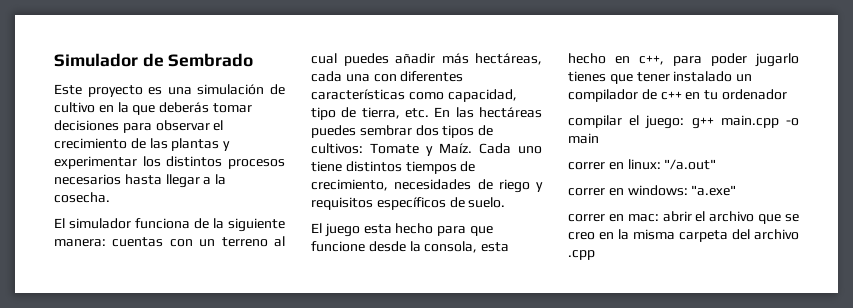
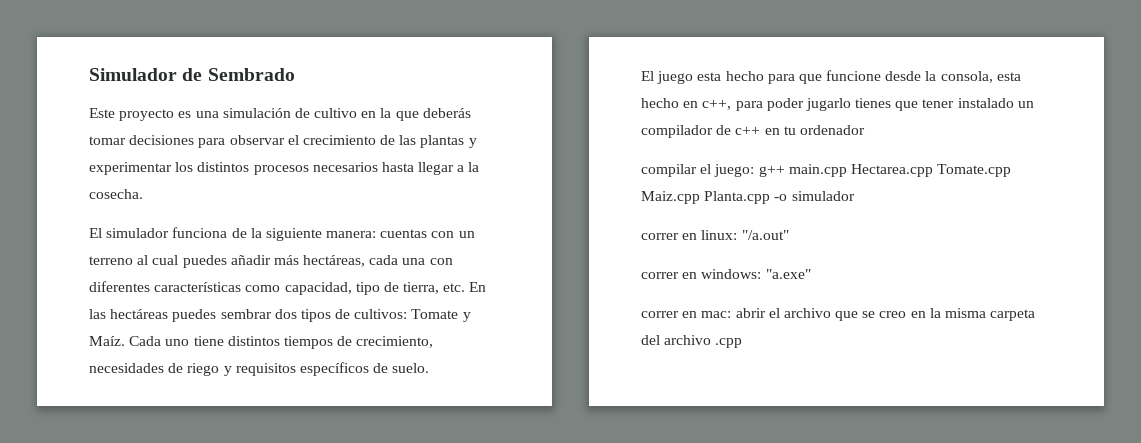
[786,118,799,126] [568,133,599,144] -o main -> [850,164,1012,177] [641,191,855,204] Hectarea.cpp Tomate.cpp Maiz.cpp Planta.cpp -o simulador

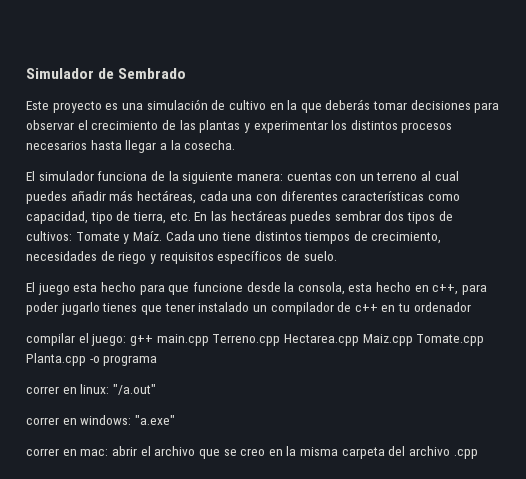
[850,164,1012,177] [641,191,700,204] Hectarea.cpp Tomate.cpp Maiz.cpp -> [212,334,485,346] Terreno.cpp Hectarea.cpp Maiz.cpp Tomate.cpp
[791,191,855,201] simulador -> [103,355,158,366] programa

